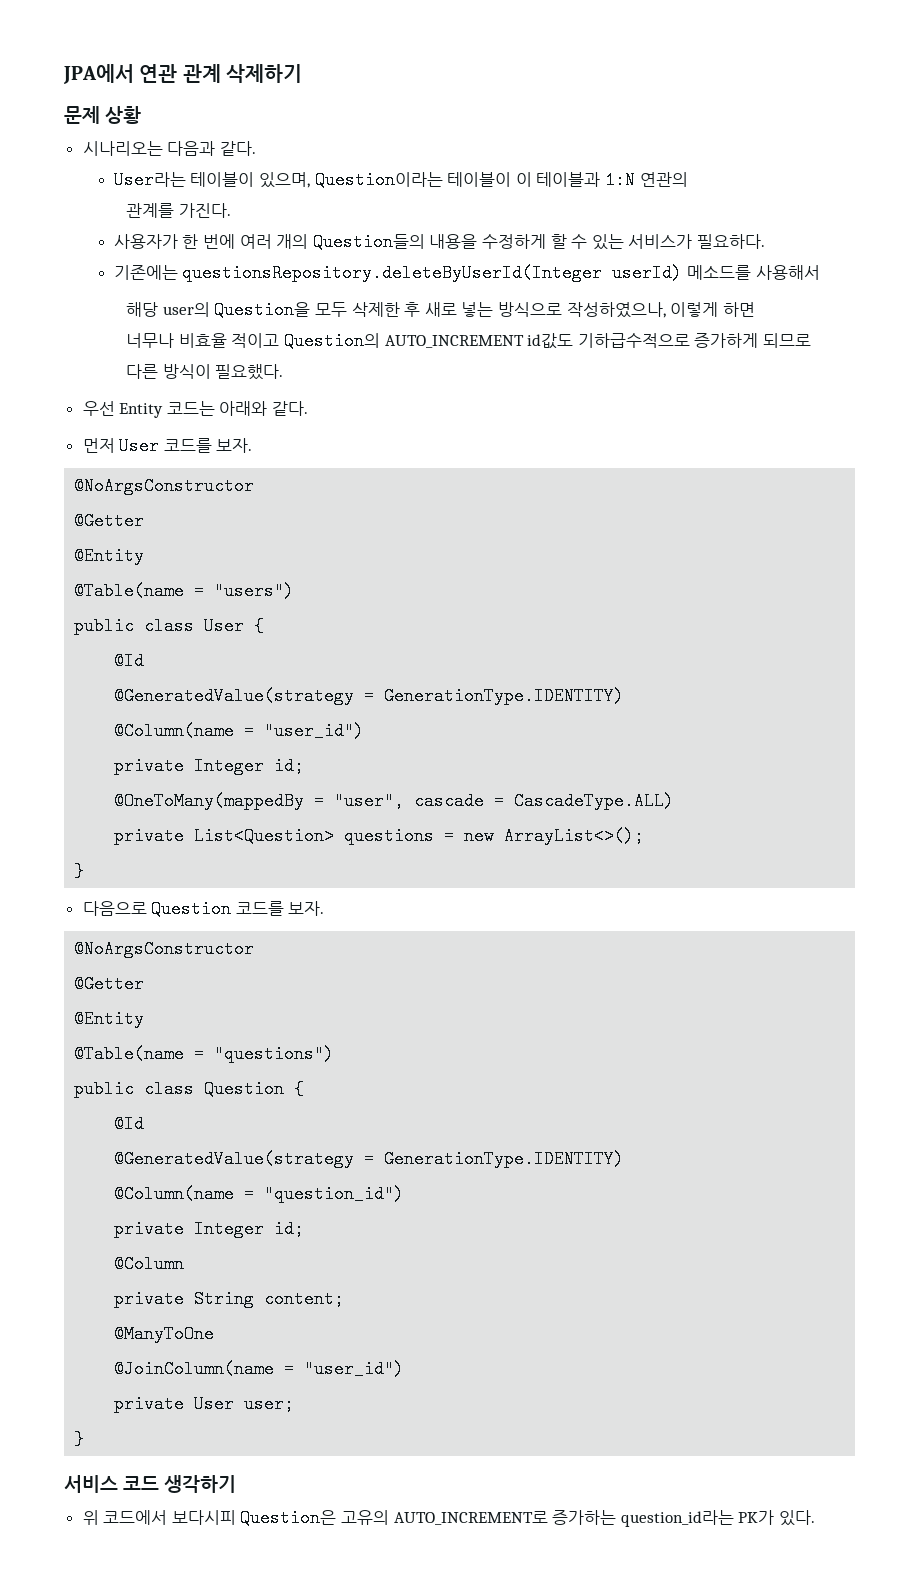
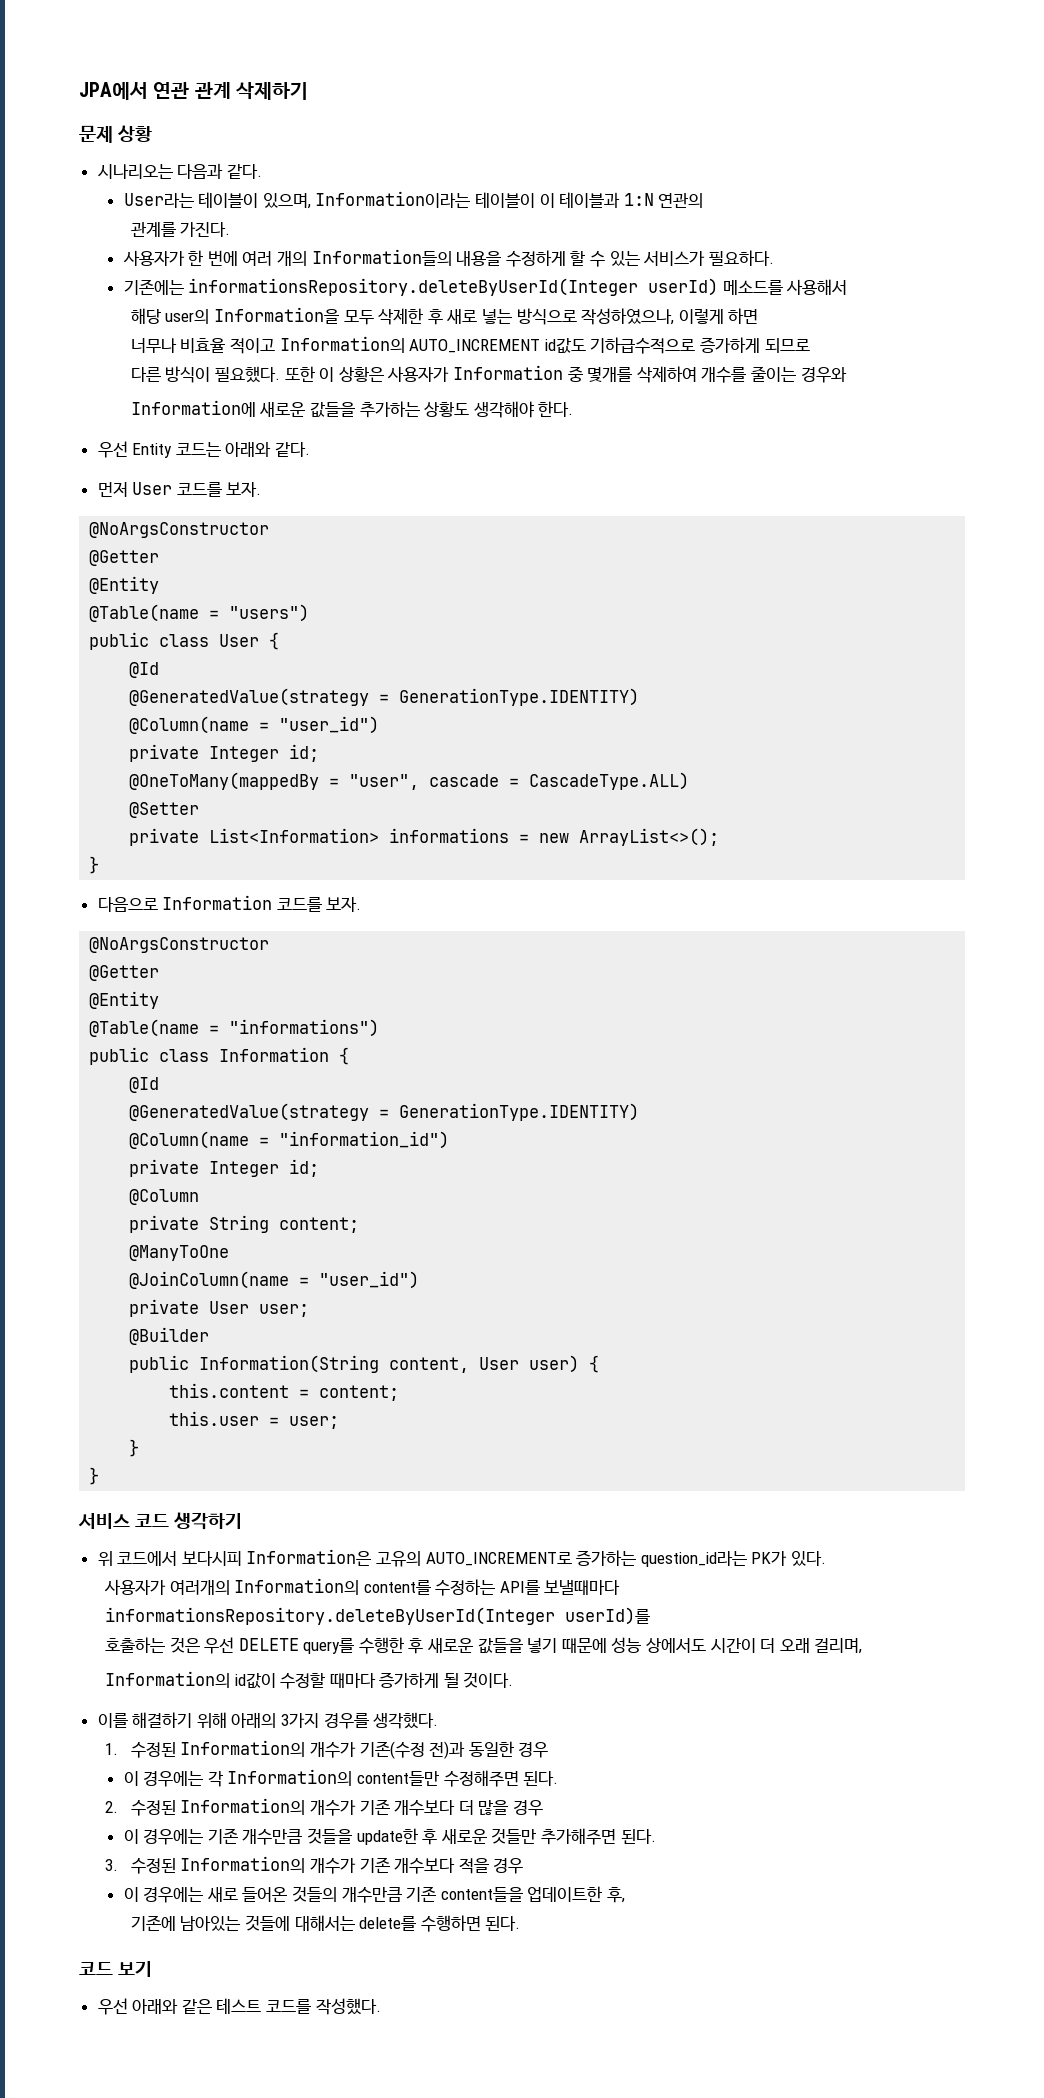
[314,171,443,189] Question이라는 -> [315,191,471,208] Information이라는
[312,233,425,251] Question들의 -> [311,249,452,266] Information들의
[182,264,603,282] questionsRepository.deleteByUserId(Integer -> [188,278,639,296] informationsRepository.deleteByUserId(Integer
[214,301,311,319] Question을 -> [214,307,340,324] Information을
[283,332,380,350] Question의 -> [279,336,405,353] Information의
(284, 372) none -> [284,365,847,383] [130,400,574,418] 또한 이 상황은 사용자가 Information 중 몇개를 삭제하여 개수를 줄이는 경우와 // Information에 새로운 값들을 추가하는 상황도 생각해야 한다.
[114,827,435,845] // private List<Question> questions -> [129,802,200,818] [129,828,510,846] // @Setter // private List<Information> informations
[151,900,325,918] [74,940,255,958] [74,975,145,993] [74,1010,145,1028] [74,1045,335,1063] [74,1080,305,1098] [114,1115,145,1133] [114,1150,625,1168] [114,1185,405,1203] Question 코드를 보자. // @NoArgsConstructor // @Getter // @Entity // @Table(name = "questions") // public class Question { // @Id // @GeneratedValue(strategy = GenerationType.IDENTITY) // @Column(name = "question_id") -> [162,895,362,912] [89,937,270,953] [89,965,160,981] [89,991,160,1009] [89,1019,380,1037] [89,1047,350,1065] [129,1077,160,1093] [129,1103,640,1121] [129,1131,450,1149] Information 코드를 보자. // @NoArgsConstructor // @Getter // @Entity // @Table(name = "informations") // public class Information { // @Id // @GeneratedValue(strategy = GenerationType.IDENTITY) // @Column(name = "information_id")
(295, 1404) none -> [129,1327,210,1345] [129,1355,600,1373] [169,1383,400,1401] [169,1411,340,1429] [129,1439,140,1457] // @Builder // public Information(String content, User user) { // this.content = content; // this.user = user; // }
[240,1509,337,1527] Question은 -> [246,1549,372,1566] Information은
(816, 1518) none -> [103,1578,621,1596] [104,1607,650,1625] [104,1637,863,1654] [104,1671,514,1689] [97,1712,439,1729] [104,1740,549,1759] [123,1769,559,1787] [104,1798,543,1816] [123,1828,656,1845] [104,1856,524,1874] [123,1886,625,1903] [130,1915,521,1932] [79,1961,152,1977] [97,1998,381,2015] // 사용자가 여러개의 Information의 content를 수정하는 API를 보낼때마다 informationsRepository.deleteByUserId(Integer userId)를 // 호출하는 것은 우선 DELETE query를 수행한 후 새로운 값들을 넣기 때문에 성능 상에서도 시간이 더 오래 걸리며, // Information의 id값이 수정할 때마다 증가하게 될 것이다. // 이를 해결하기 위해 아래의 3가지 경우를 생각했다. // 1. 수정된 Information의 개수가 기존(수정 전)과 동일한 경우 // 이 경우에는 각 Information의 content들만 수정해주면 된다. // 2. 수정된 Information의 개수가 기존 개수보다 더 많을 경우 // 이 경우에는 기존 개수만큼 것들을 update한 후 새로운 것들만 추가해주면 된다. // 3. 수정된 Information의 개수가 기존 개수보다 적을 경우 // 이 경우에는 새로 들어온 것들의 개수만큼 기존 content들을 업데이트한 후, // 기존에 남아있는 것들에 대해서는 delete를 수행하면 된다. // 코드 보기 // 우선 아래와 같은 테스트 코드를 작성했다.

